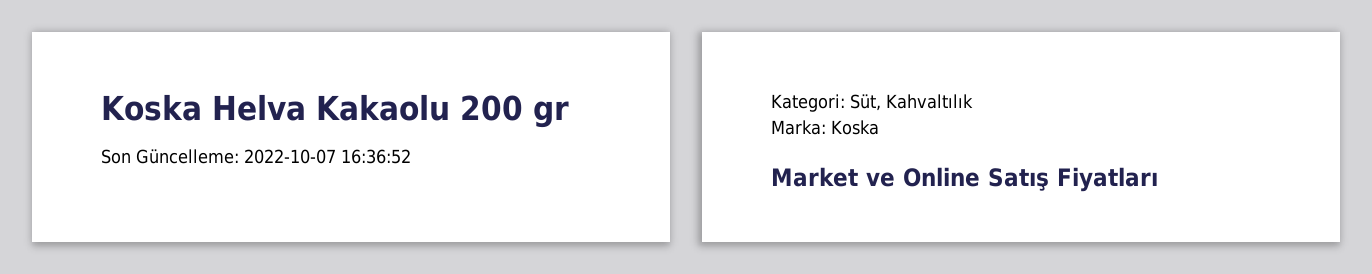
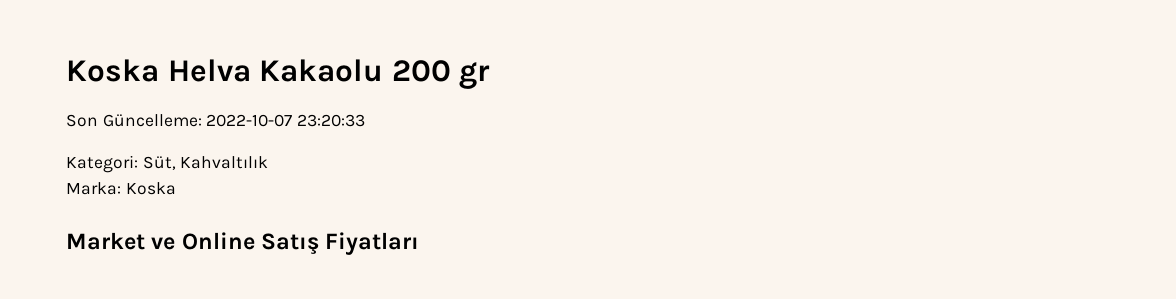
[341,149,411,164] 16:36:52 -> [297,114,366,127] 23:20:33

